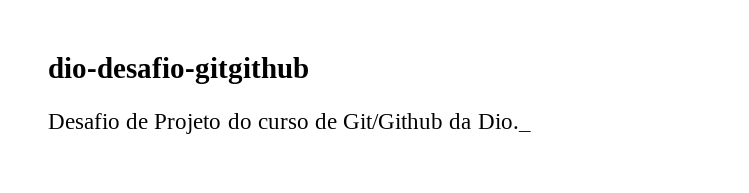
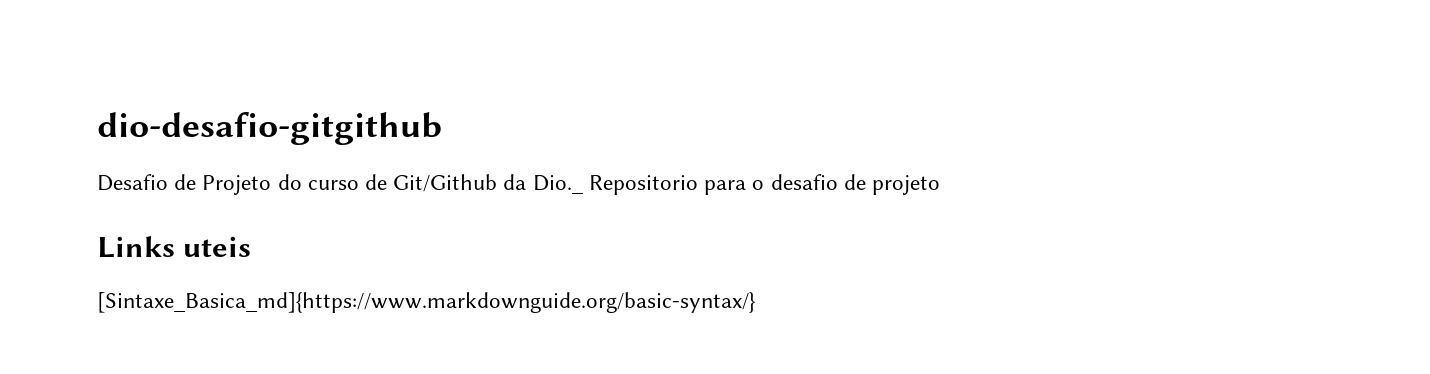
(531, 123) none -> [588,174,940,195] [97,236,252,258] [97,292,756,313] Repositorio para o desafio de projeto // Links uteis // [Sintaxe_Basica_md]{https://www.markdownguide.org/basic-syntax/}

